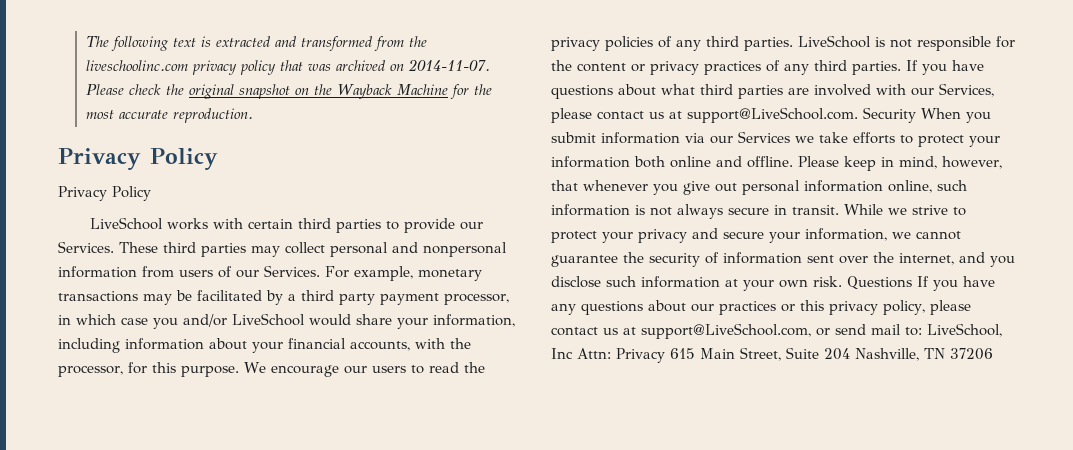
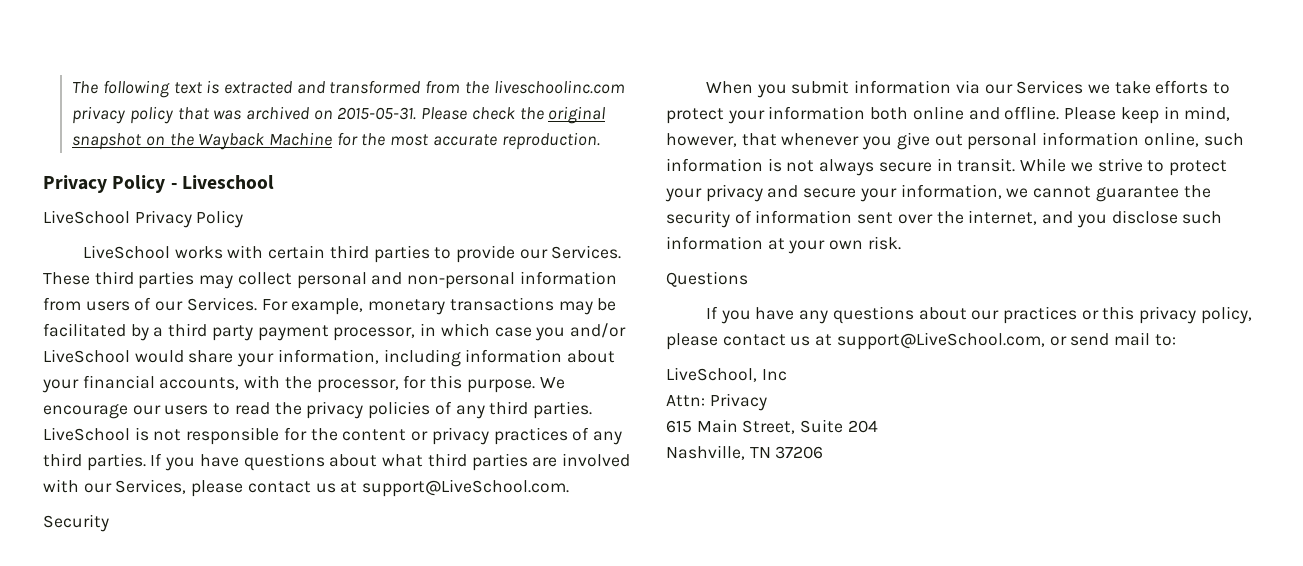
[407,59,490,71] 2014-11-07. -> [337,107,417,120] 2015-05-31.
(218, 159) // -> [170,175,274,189] [43,210,130,224] - Liveschool // LiveSchool
[423,242,507,257] nonpersonal -> [407,272,516,289] non-personal
(858, 115) none -> (570, 488) //
(916, 115) none -> (109, 523) //
(842, 281) none -> (901, 243) //
(912, 283) none -> (748, 279) //
(922, 331) none -> (1176, 340) //
(573, 353) none -> (787, 375) //
(665, 355) none -> (767, 402) //
(850, 354) none -> (878, 426) //

